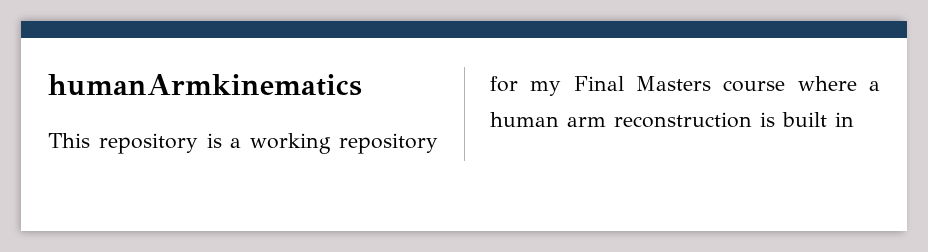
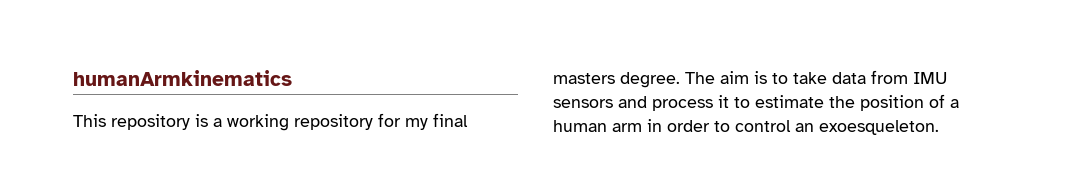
[573,76,880,92] [490,112,854,128] Final Masters course where a human arm reconstruction is built in -> [433,113,468,127] [553,70,947,88] [553,94,959,111] [553,119,939,135] final masters degree. The aim is to take data from IMU sensors and process it to estimate the position of a human arm in order to control an exoesqueleton.

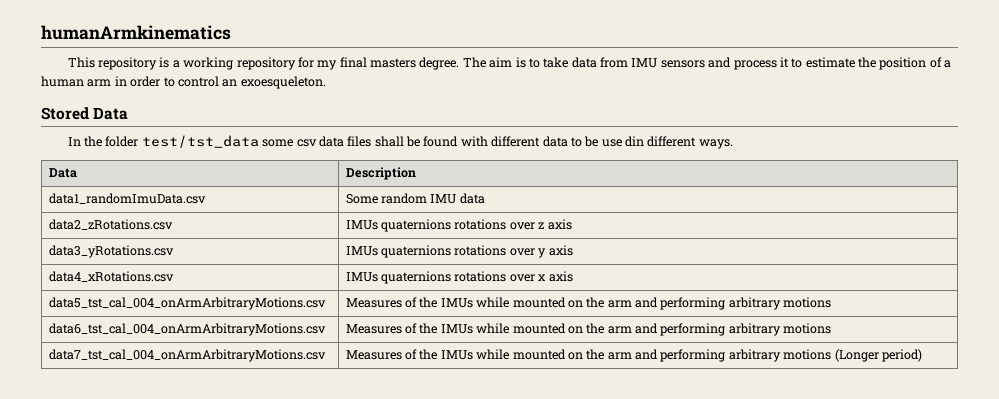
(939, 127) none -> [41,107,129,120] [67,135,733,149] [48,168,77,178] [345,167,416,180] [48,193,206,204] [345,193,485,204] [48,219,173,230] [345,219,572,232] [48,245,174,258] [345,245,573,258] [48,271,174,282] [345,271,573,284] [48,297,326,310] [345,297,832,310] [48,323,326,336] [345,323,832,336] [48,349,326,362] [345,349,922,362] // Stored Data // In the folder test/tst_data some csv data files shall be found with different data to be use din different ways. // Data | Description // data1_randomImuData.csv | Some random IMU data // data2_zRotations.csv | IMUs quaternions rotations over z axis // data3_yRotations.csv | IMUs quaternions rotations over y axis // data4_xRotations.csv | IMUs quaternions rotations over x axis // data5_tst_cal_004_onArmArbitraryMotions.csv | Measures of the IMUs while mounted on the arm and performing arbitrary motions // data6_tst_cal_004_onArmArbitraryMotions.csv | Measures of the IMUs while mounted on the arm and performing arbitrary motions // data7_tst_cal_004_onArmArbitraryMotions.csv | Measures of the IMUs while mounted on the arm and performing arbitrary motions (Longer period)

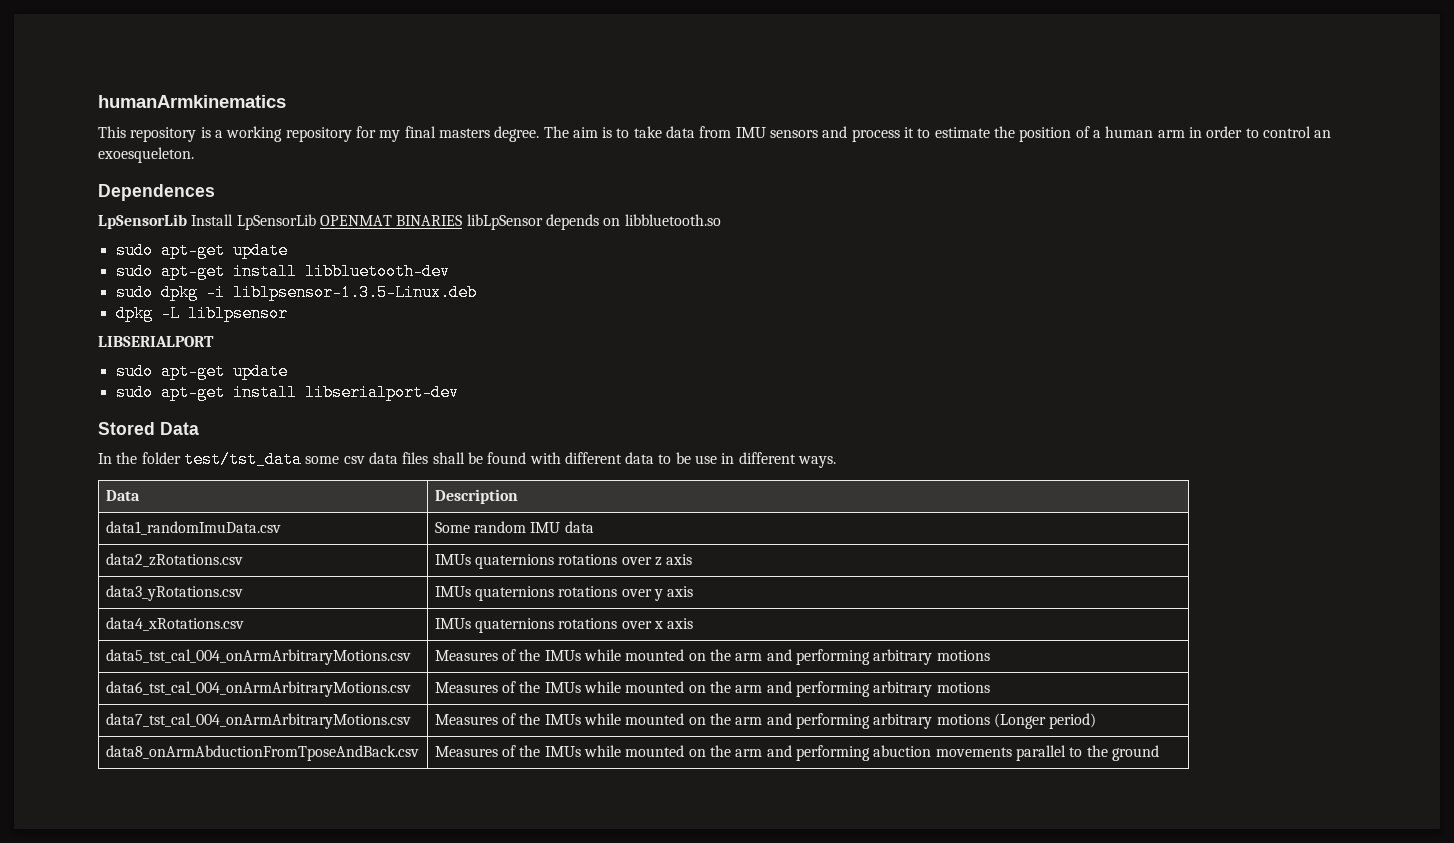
(326, 82) none -> [98,184,215,201] [98,214,721,230] [115,242,288,259] [115,263,450,280] [115,284,477,301] [115,305,288,322] [98,336,214,347] [115,363,288,380] [115,384,459,401] // Dependences // LpSensorLib Install LpSensorLib OPENMAT BINARIES libLpSensor depends on libbluetooth.so // sudo apt-get update // sudo apt-get install libbluetooth-dev // sudo dpkg -i liblpsensor-1.3.5-Linux.deb // dpkg -L liblpsensor // LIBSERIALPORT // sudo apt-get update // sudo apt-get install libserialport-dev
[625,136,645,147] din -> [721,453,735,464] in
(922, 355) none -> [105,745,419,761] [434,745,1159,761] // data8_onArmAbductionFromTposeAndBack.csv | Measures of the IMUs while mounted on the arm and performing abuction movements parallel to the ground

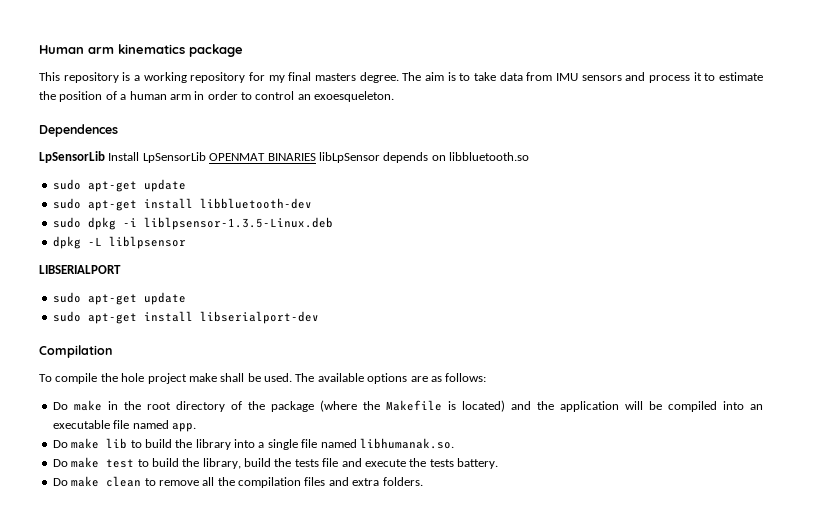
[98,95,286,108] humanArmkinematics -> [39,44,243,57] Human arm kinematics package
[98,422,199,435] [98,451,837,468] [105,490,140,501] [434,489,518,504] [105,521,281,535] [434,521,594,533] [105,553,243,567] [434,554,693,569] [105,585,243,601] [434,586,694,601] [105,617,244,631] [434,618,694,633] [105,649,411,665] [434,649,990,665] [105,681,411,697] [434,681,990,697] [105,713,411,729] [434,713,1097,729] [105,745,419,761] [434,745,1159,761] Stored Data // In the folder test/tst_data some csv data files shall be found with different data to be use in different ways. // Data | Description // data1_randomImuData.csv | Some random IMU data // data2_zRotations.csv | IMUs quaternions rotations over z axis // data3_yRotations.csv | IMUs quaternions rotations over y axis // data4_xRotations.csv | IMUs quaternions rotations over x axis // data5_tst_cal_004_onArmArbitraryMotions.csv | Measures of the IMUs while mounted on the arm and performing arbitrary motions // data6_tst_cal_004_onArmArbitraryMotions.csv | Measures of the IMUs while mounted on the arm and performing arbitrary motions // data7_tst_cal_004_onArmArbitraryMotions.csv | Measures of the IMUs while mounted on the arm and performing arbitrary motions (Longer period) // data8_onArmAbductionFromTposeAndBack.csv | Measures of the IMUs while mounted on the arm and performing abuction movements parallel to the ground -> [39,345,112,358] [39,373,487,384] [52,400,764,412] [52,420,196,432] [52,438,454,450] [52,457,498,469] [52,476,423,488] Compilation // To compile the hole project make shall be used. The available options are as follows: // Do make in the root directory of the package (where the Makefile is located) and the application will be compiled into an executable file named app. // Do make lib to build the library into a single file named libhumanak.so. // Do make test to build the library, build the tests file and execute the tests battery. // Do make clean to remove all the compilation files and extra folders.

